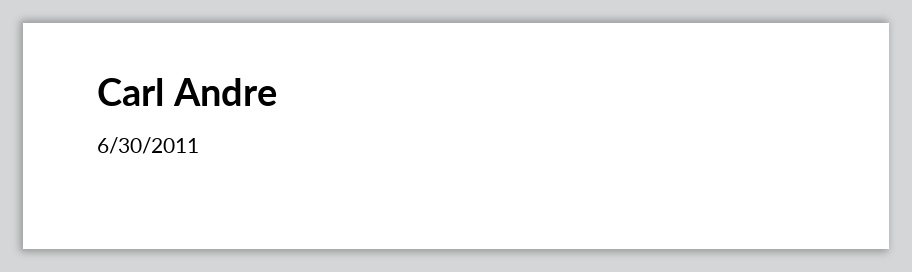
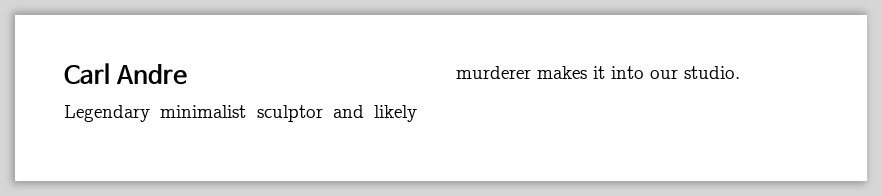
[97,137,199,154] 6/30/2011 -> [64,105,417,122] [456,66,740,79] Legendary minimalist sculptor and likely murderer makes it into our studio.

